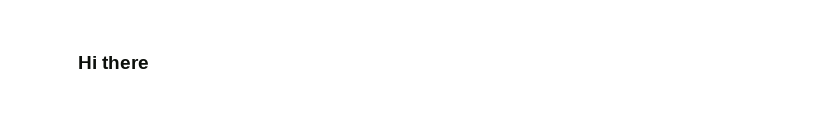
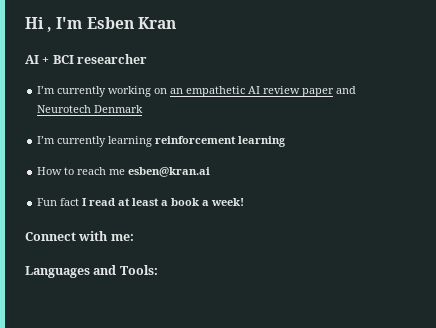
[102,56,150,69] there -> [47,17,176,32] [25,54,148,64] [37,86,357,97] [37,105,144,113] [37,136,287,147] [37,167,211,177] [37,198,245,206] [25,231,134,241] [25,265,158,278] , I'm Esben Kran // AI + BCI researcher // I’m currently working on an empathetic AI review paper and Neurotech Denmark // I’m currently learning reinforcement learning // How to reach me esben@kran.ai // Fun fact I read at least a book a week! // Connect with me: // Languages and Tools:

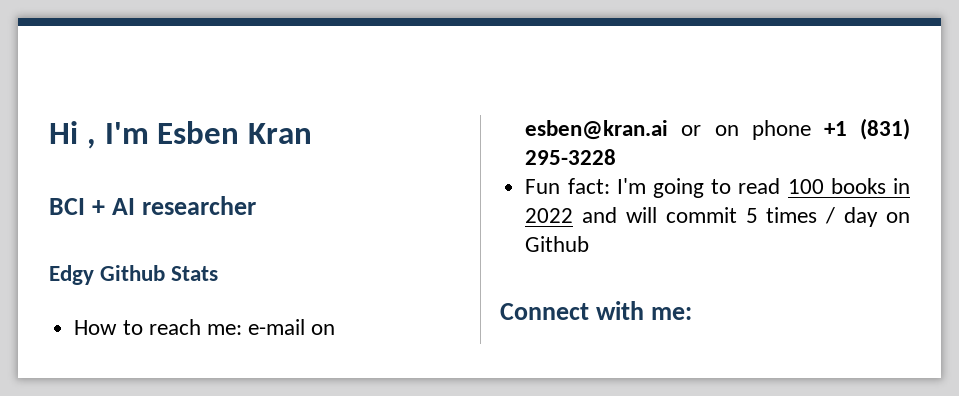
[25,54,148,64] [37,86,357,97] [37,105,144,113] [37,136,287,147] [37,167,211,177] [37,198,245,206] AI + BCI researcher // I’m currently working on an empathetic AI review paper and Neurotech Denmark // I’m currently learning reinforcement learning // How to reach me esben@kran.ai // Fun fact I read at least a book a week! -> [49,196,257,215] [49,265,219,285] [74,319,336,335] [525,118,910,140] [525,149,617,165] [525,178,910,198] [525,207,910,227] [525,236,590,252] BCI + AI researcher // Edgy Github Stats // How to reach me: e-mail on esben@kran.ai or on phone +1 (831) 295-3228 // Fun fact: I'm going to read 100 books in 2022 and will commit 5 times / day on Github
[25,265,158,278] // Languages and Tools: -> (693, 313) none

